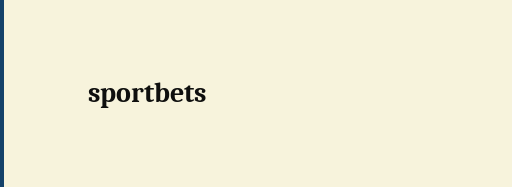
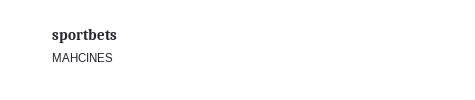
(206, 95) none -> [52,53,113,62] // MAHCINES

